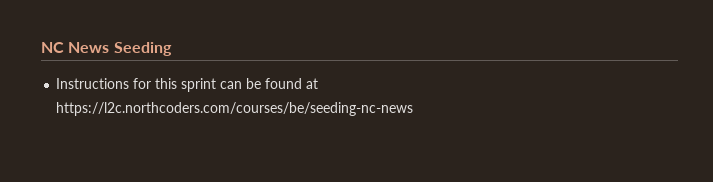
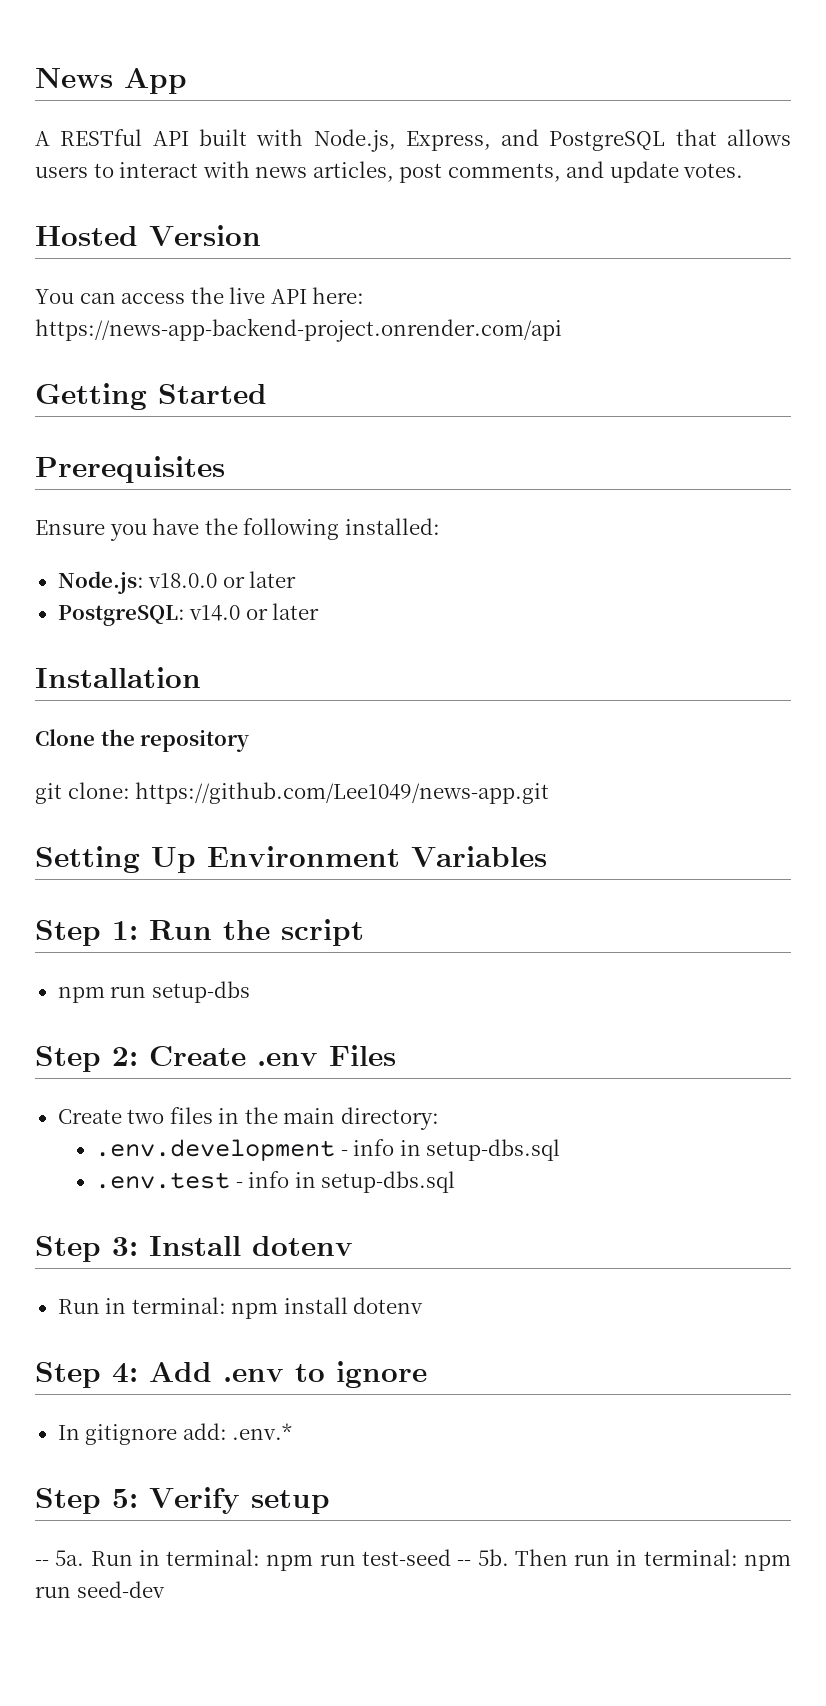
[41,42,172,56] [56,78,319,92] [56,102,414,116] NC News Seeding // Instructions for this sprint can be found at https://l2c.northcoders.com/courses/be/seeding-nc-news -> [35,68,187,94] [35,129,791,152] [35,161,744,183] [35,225,261,246] [35,287,365,304] [35,318,562,342] [35,383,267,410] [35,456,225,483] [35,518,440,541] [57,571,297,594] [57,603,320,626] [35,667,201,688] [35,729,250,752] [35,782,550,804] [35,846,547,873] [35,919,364,946] [57,981,250,1003] [35,1045,396,1072] [57,1107,439,1130] [95,1139,561,1161] [95,1171,456,1193] [35,1236,353,1262] [57,1297,424,1319] [35,1361,427,1388] [57,1423,293,1445] [35,1487,330,1514] [35,1549,792,1571] [35,1581,165,1598] News App // A RESTful API built with Node.js, Express, and PostgreSQL that allows users to interact with news articles, post comments, and update votes. // Hosted Version // You can access the live API here: https://news-app-backend-project.onrender.com/api // Getting Started // Prerequisites // Ensure you have the following installed: // Node.js: v18.0.0 or later // PostgreSQL: v14.0 or later // Installation // Clone the repository // git clone: https://github.com/Lee1049/news-app.git // Setting Up Environment Variables // Step 1: Run the script // npm run setup-dbs // Step 2: Create .env Files // Create two files in the main directory: // .env.development - info in setup-dbs.sql // .env.test - info in setup-dbs.sql // Step 3: Install dotenv // Run in terminal: npm install dotenv // Step 4: Add .env to ignore // In gitignore add: .env.* // Step 5: Verify setup // -- 5a. Run in terminal: npm run test-seed -- 5b. Then run in terminal: npm run seed-dev

